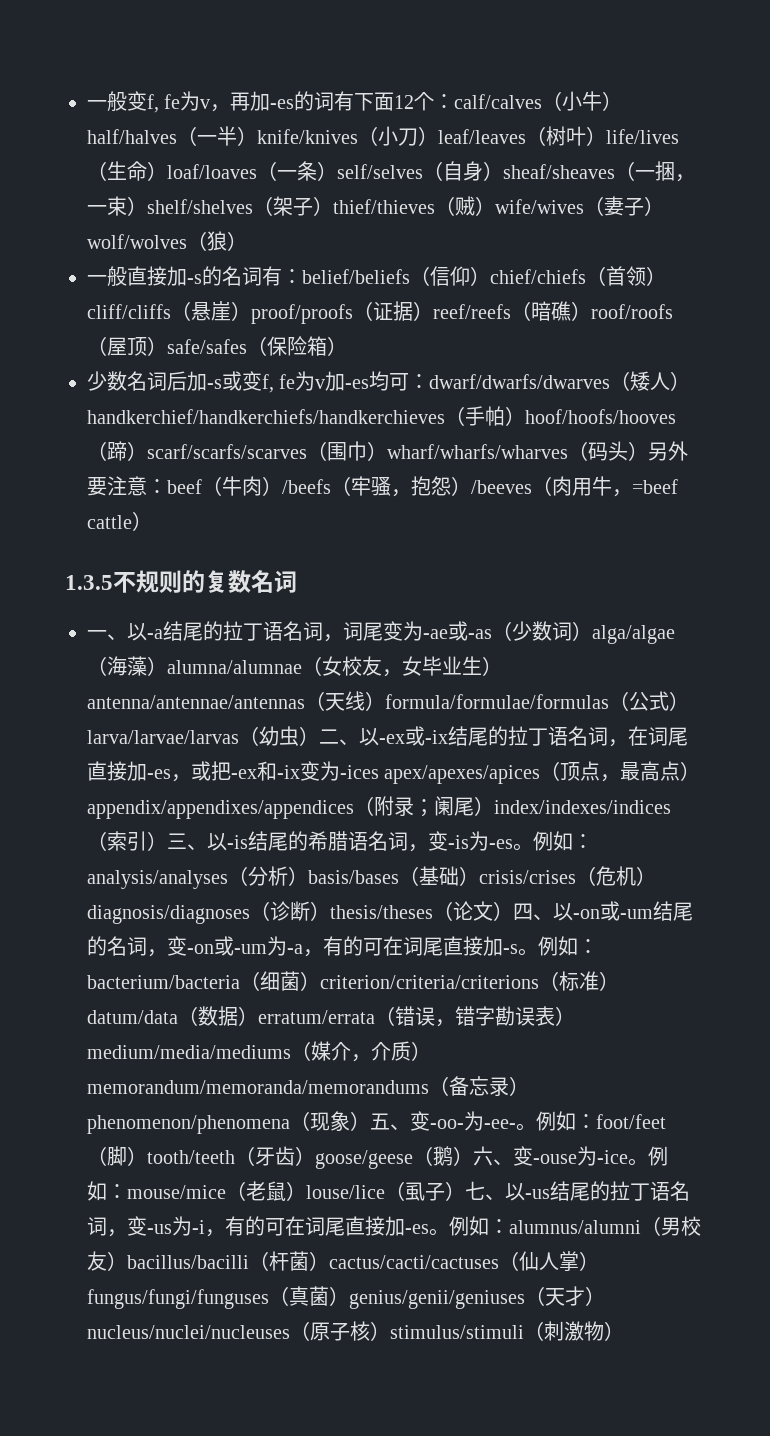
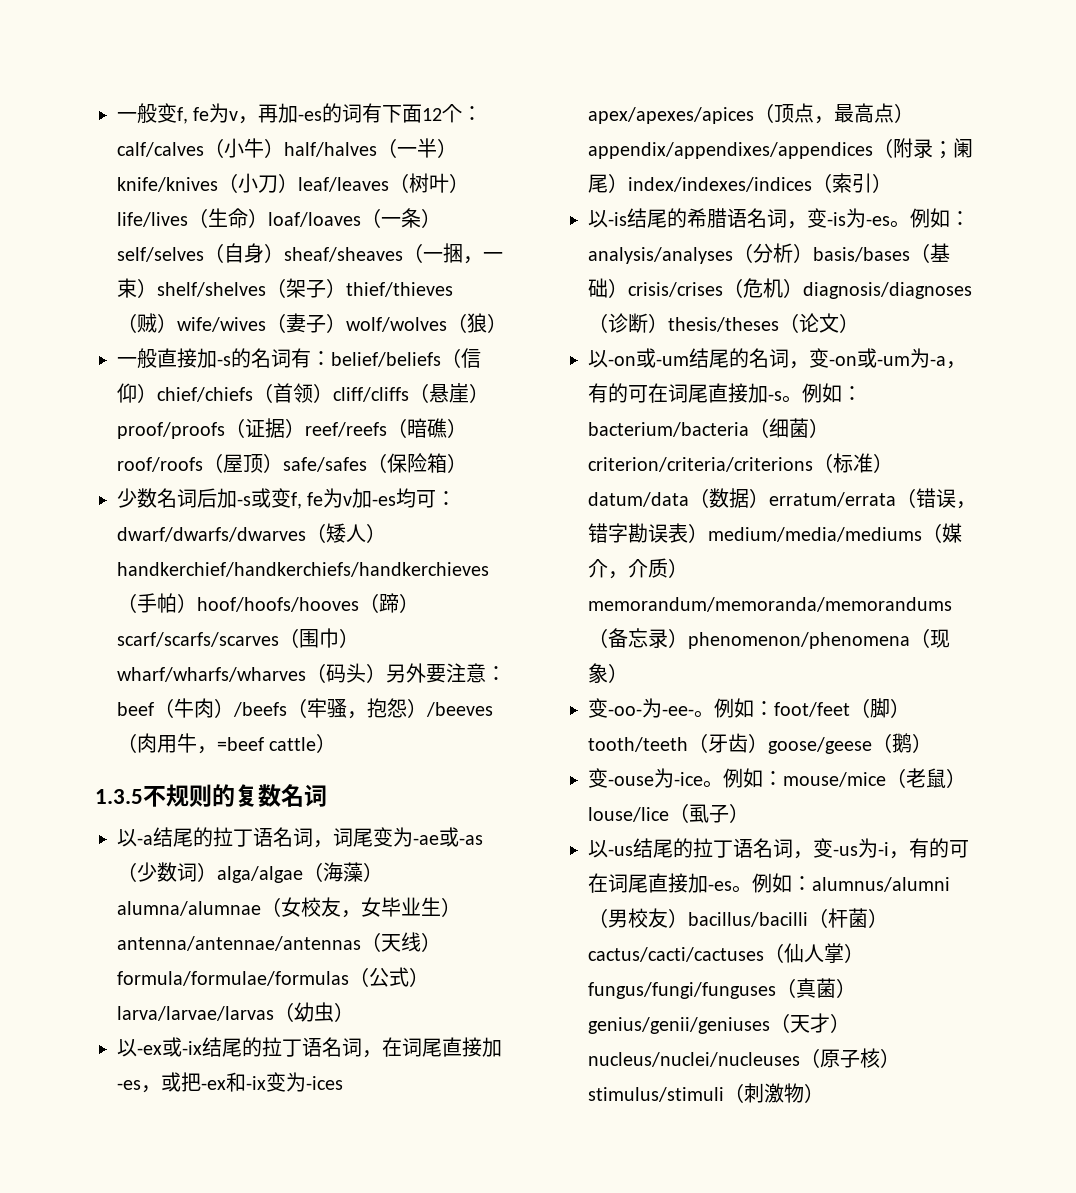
[87,630,127,640] 一、 -> (327, 795) none
[319,729,359,745] 二、 -> (354, 1012) //
[167,833,207,850] 三、 -> (892, 183) //
[513,903,553,921] 四、 -> (859, 323) //
[370,1113,410,1130] 五、 -> (628, 673) //
[473,1146,513,1166] 六、 -> (932, 743) //
[465,1181,505,1200] 七、 -> (749, 813) //

